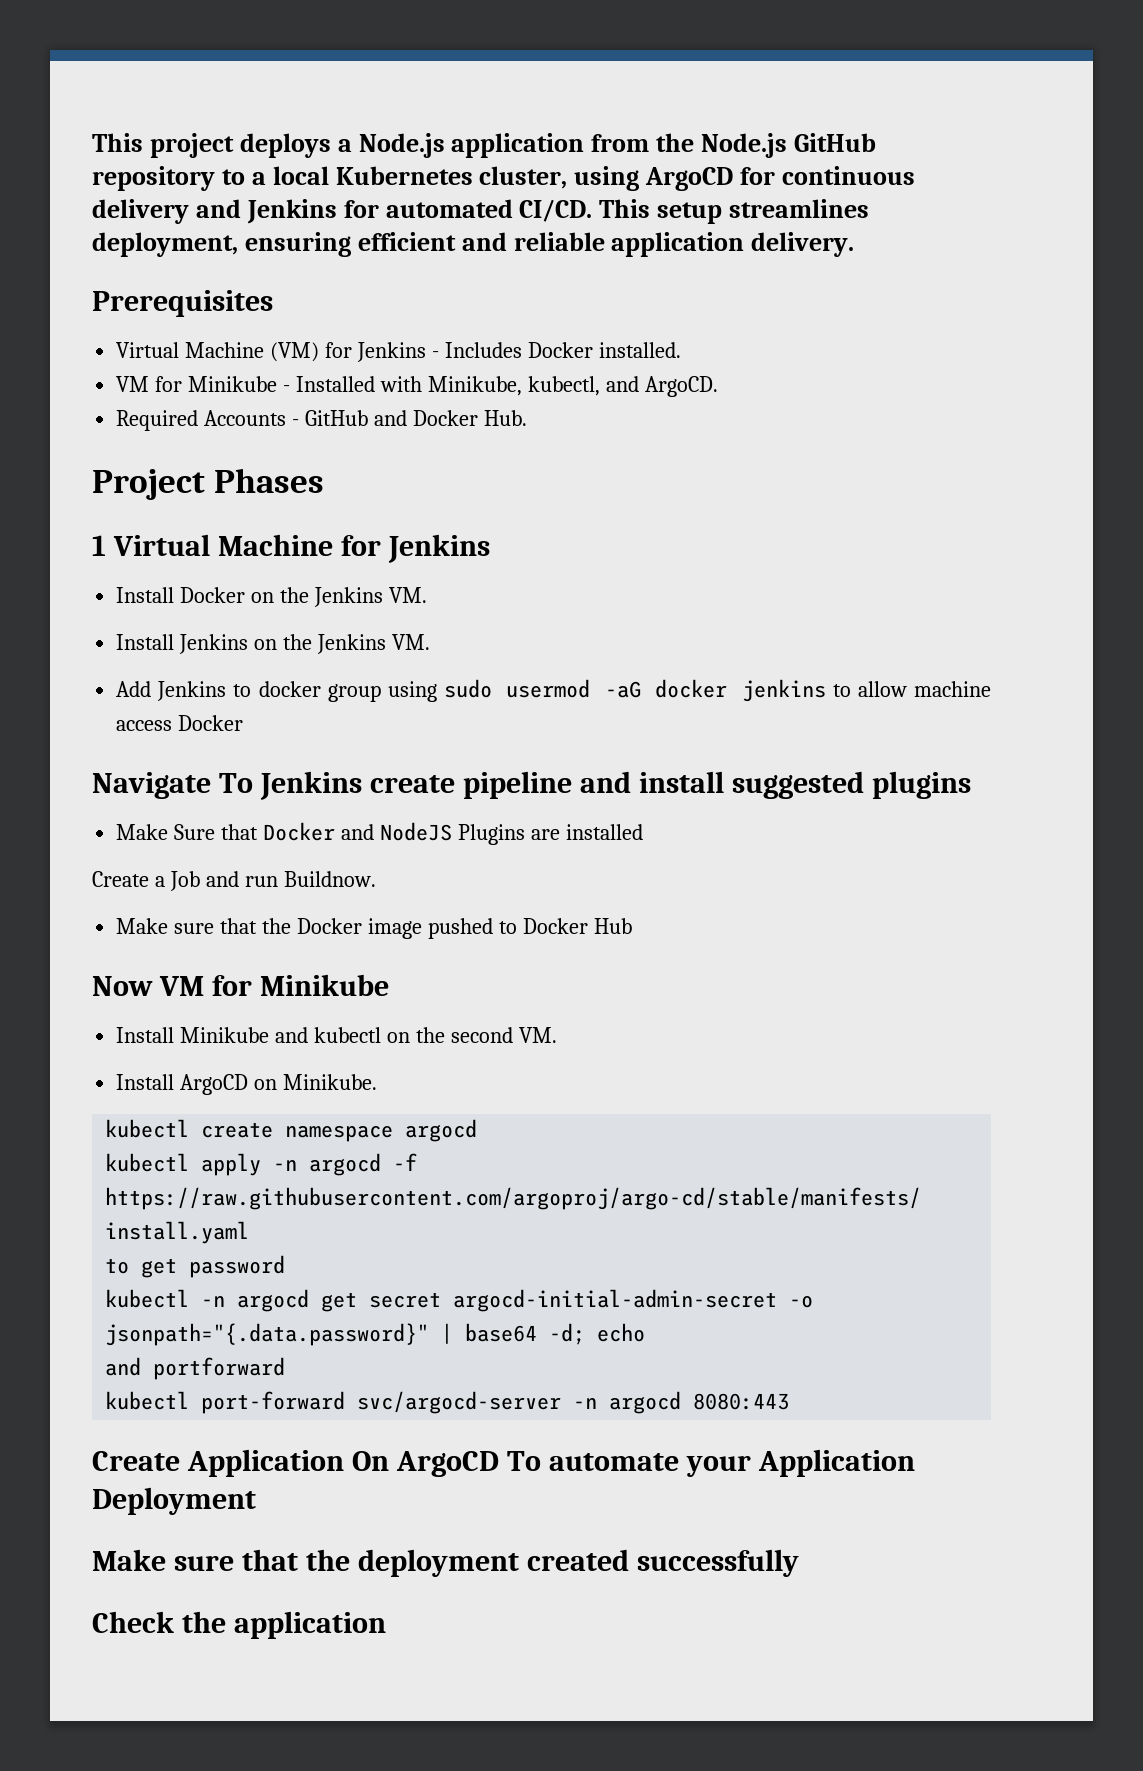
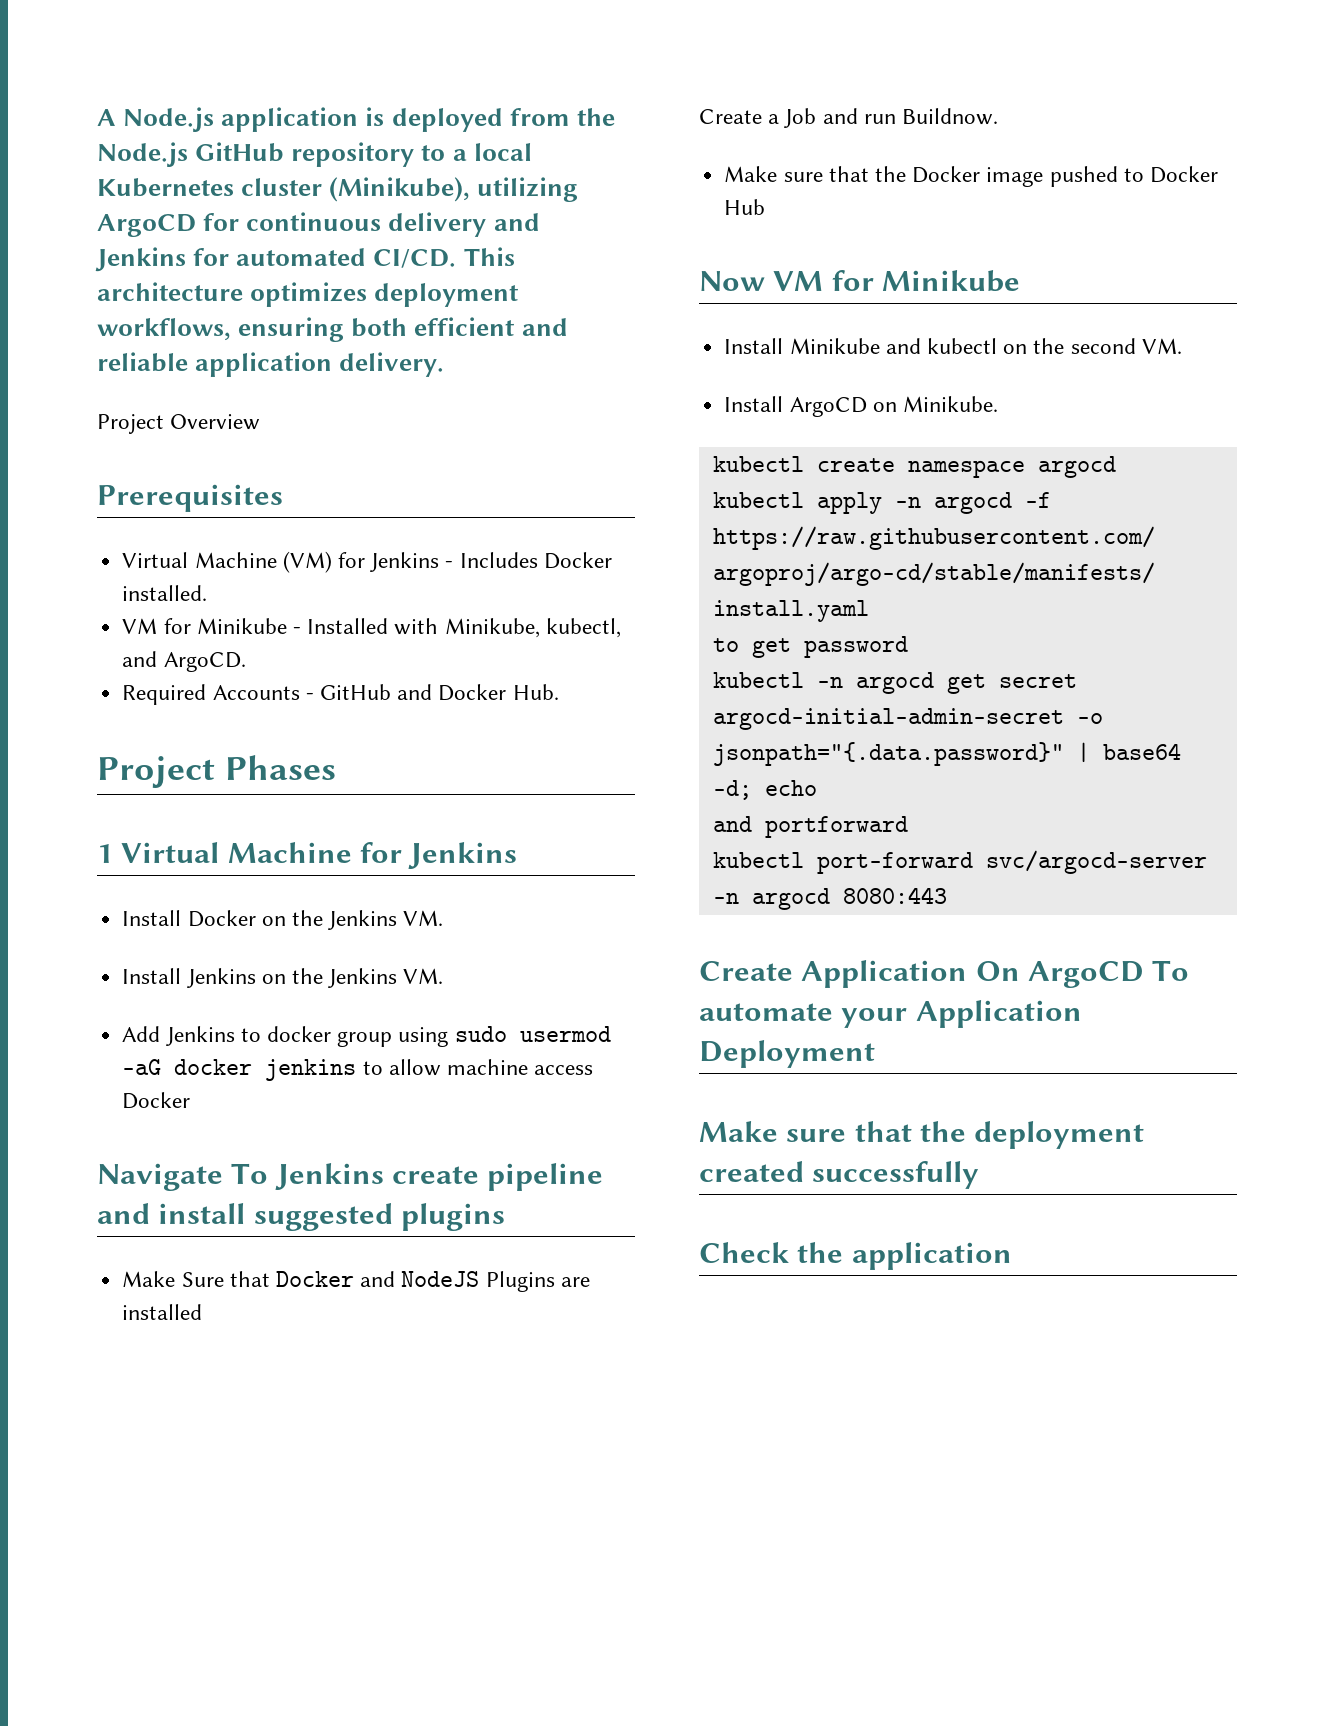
[92,133,585,158] This project deploys a Node.js application -> [97,107,503,132] A Node.js application is deployed
[479,166,640,191] cluster, using -> [241,177,579,202] cluster (Minikube), utilizing
[657,199,870,224] [92,232,351,257] setup streamlines deployment, ensuring -> [97,282,520,307] [97,317,408,342] architecture optimizes deployment workflows, ensuring both
(855, 244) none -> [97,414,261,434] // Project Overview

